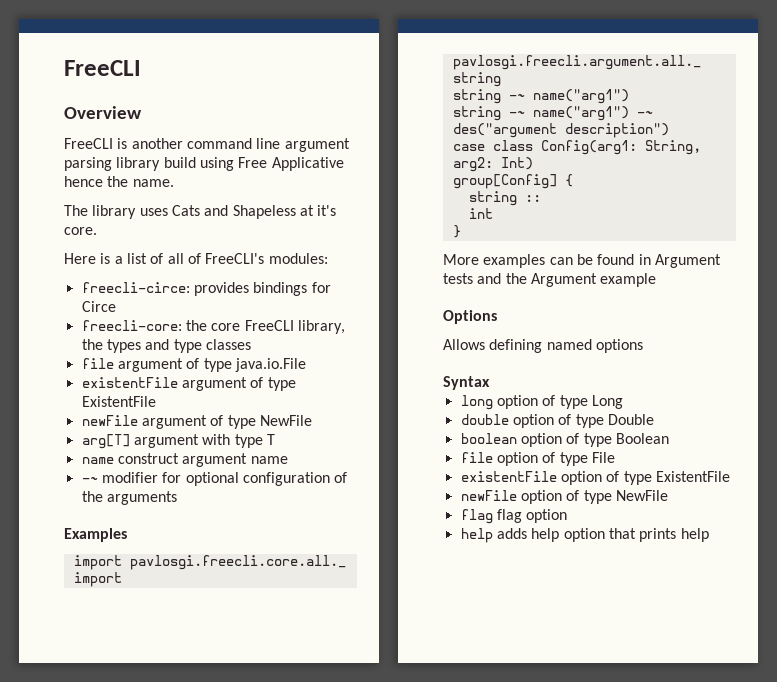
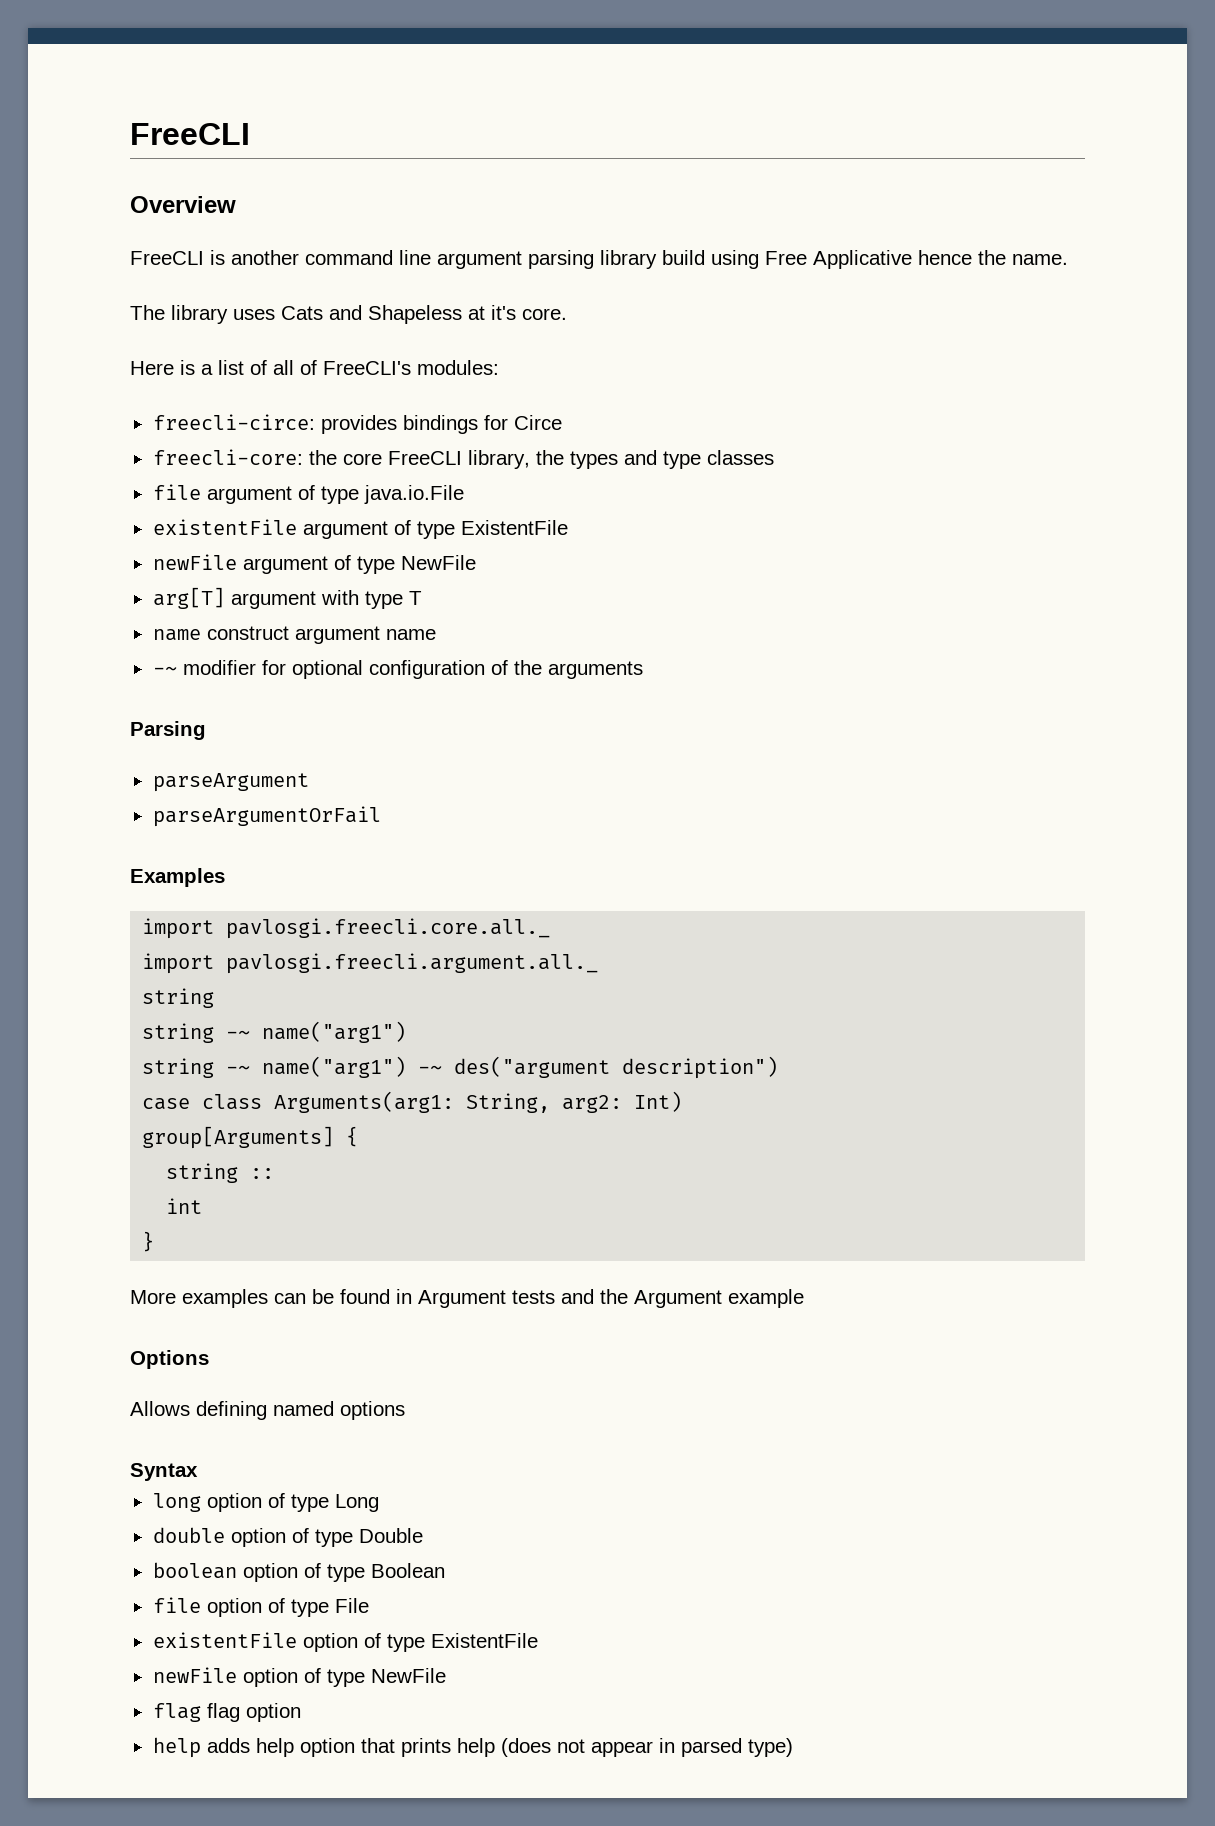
(177, 498) none -> [130,721,206,740] [152,773,309,792] [152,806,381,827] // Parsing // parseArgument // parseArgumentOrFail
[540,140,637,155] Config(arg1: -> [274,1091,455,1113] Arguments(arg1:
[452,174,557,189] group[Config] -> [142,1126,335,1149] group[Arguments]
(709, 535) none -> [500,1738,793,1757] (does not appear in parsed type)

